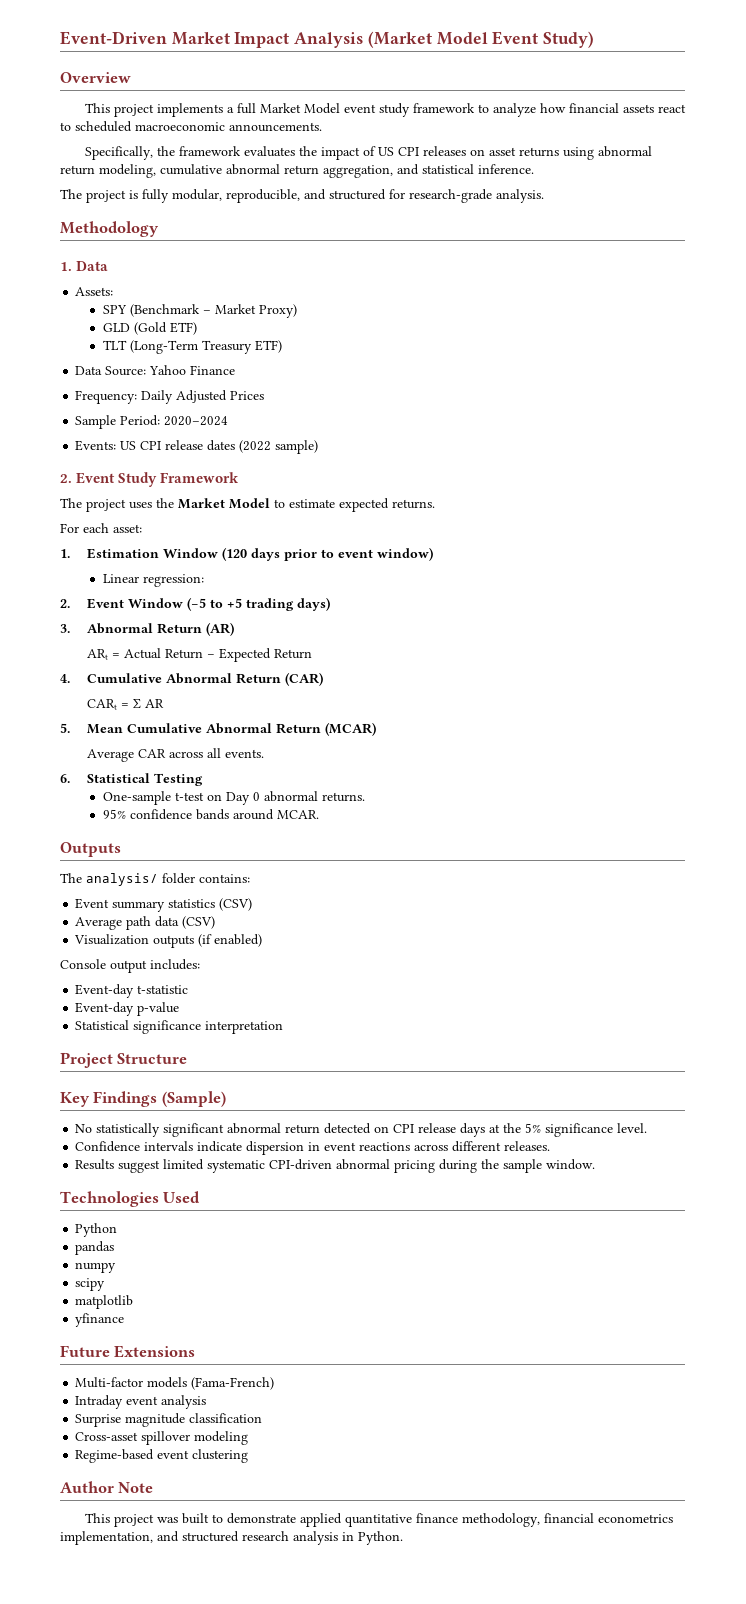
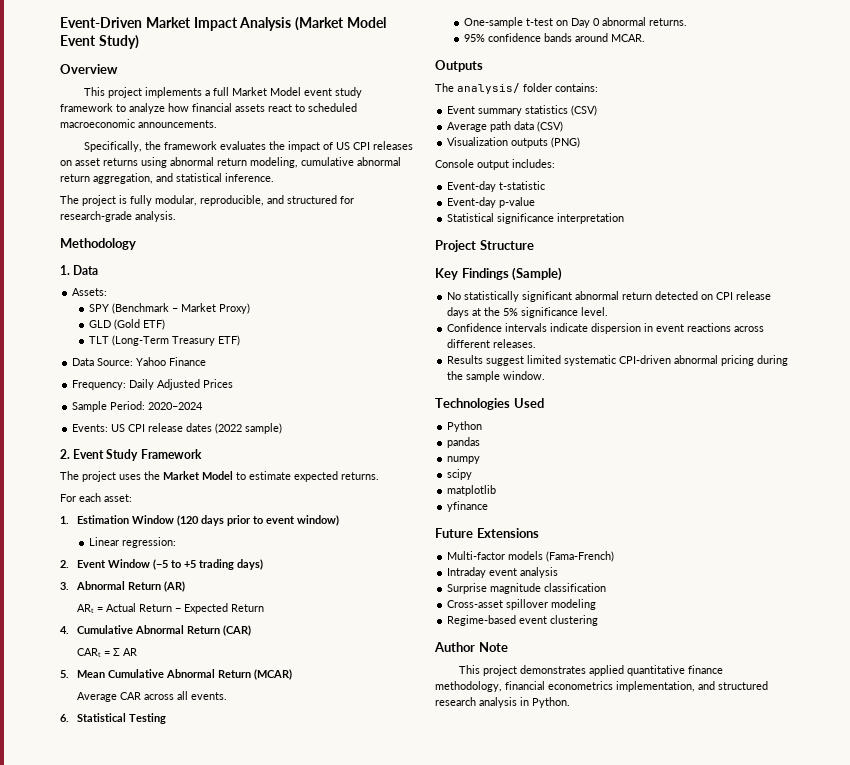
[198,934,263,947] (if enabled) -> [551,137,581,148] (PNG)
[156,1513,296,1524] was built to demonstrate -> [520,665,587,674] demonstrates

